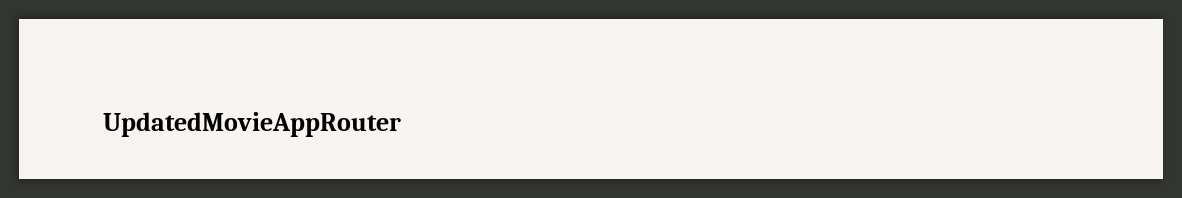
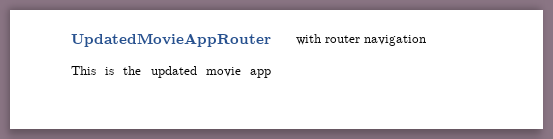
(401, 124) none -> [71,66,271,78] [296,34,426,46] // This is the updated movie app with router navigation

